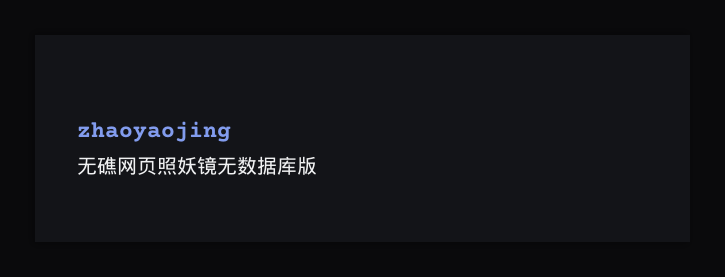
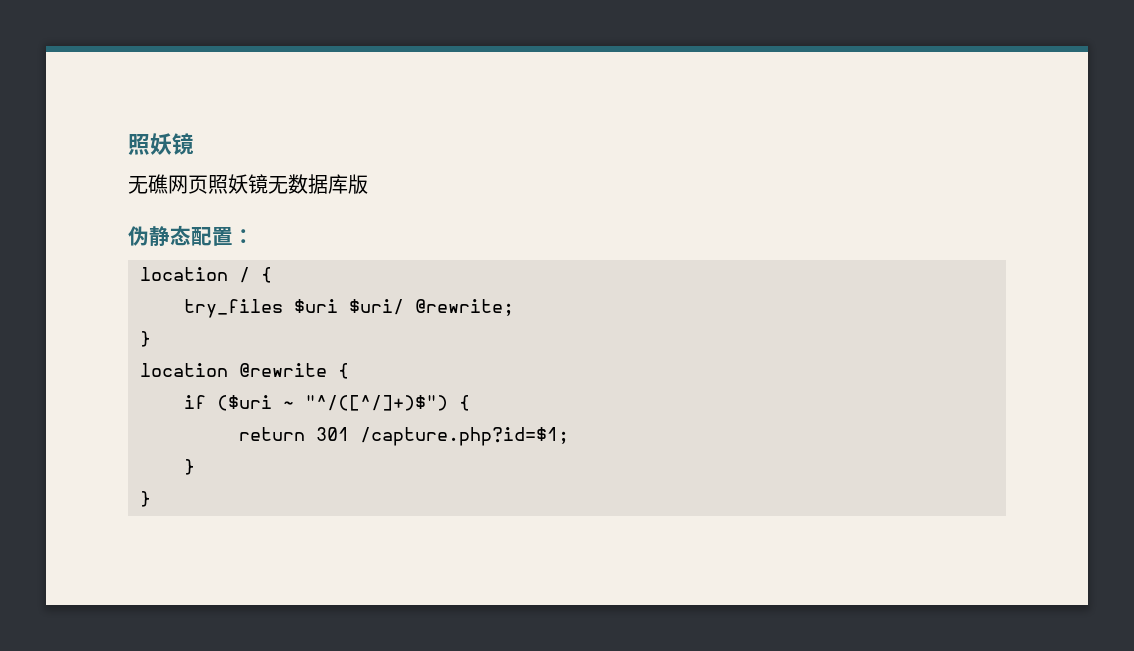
[77,121,231,142] zhaoyaojing -> [128,133,194,155] 照妖镜
(317, 165) none -> [128,225,254,246] [140,267,272,283] [184,299,514,318] [140,331,151,347] [140,363,349,379] [184,395,470,411] [239,427,569,446] [184,459,195,475] [140,491,151,507] // 伪静态配置： // location / { // try_files $uri $uri/ @rewrite; // } // location @rewrite { // if ($uri ~ "^/([^/]+)$") { // return 301 /capture.php?id=$1; // } // }

